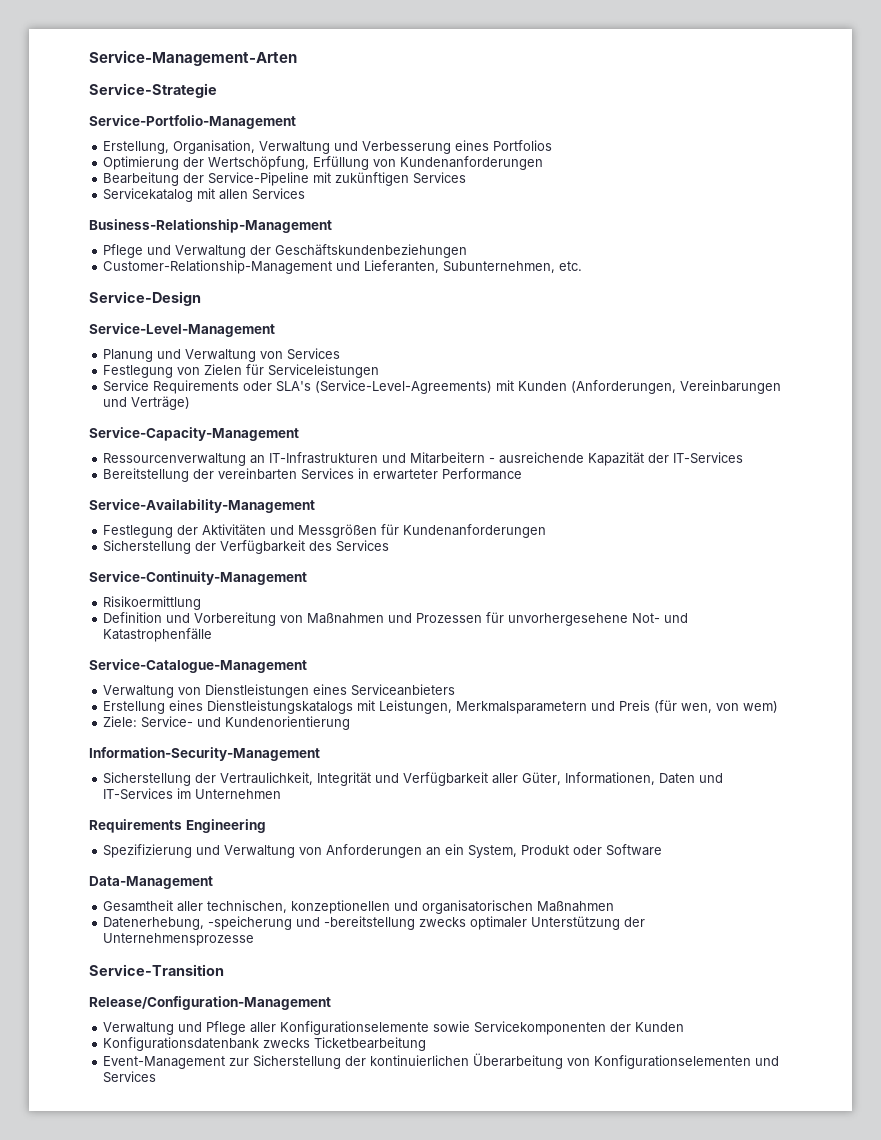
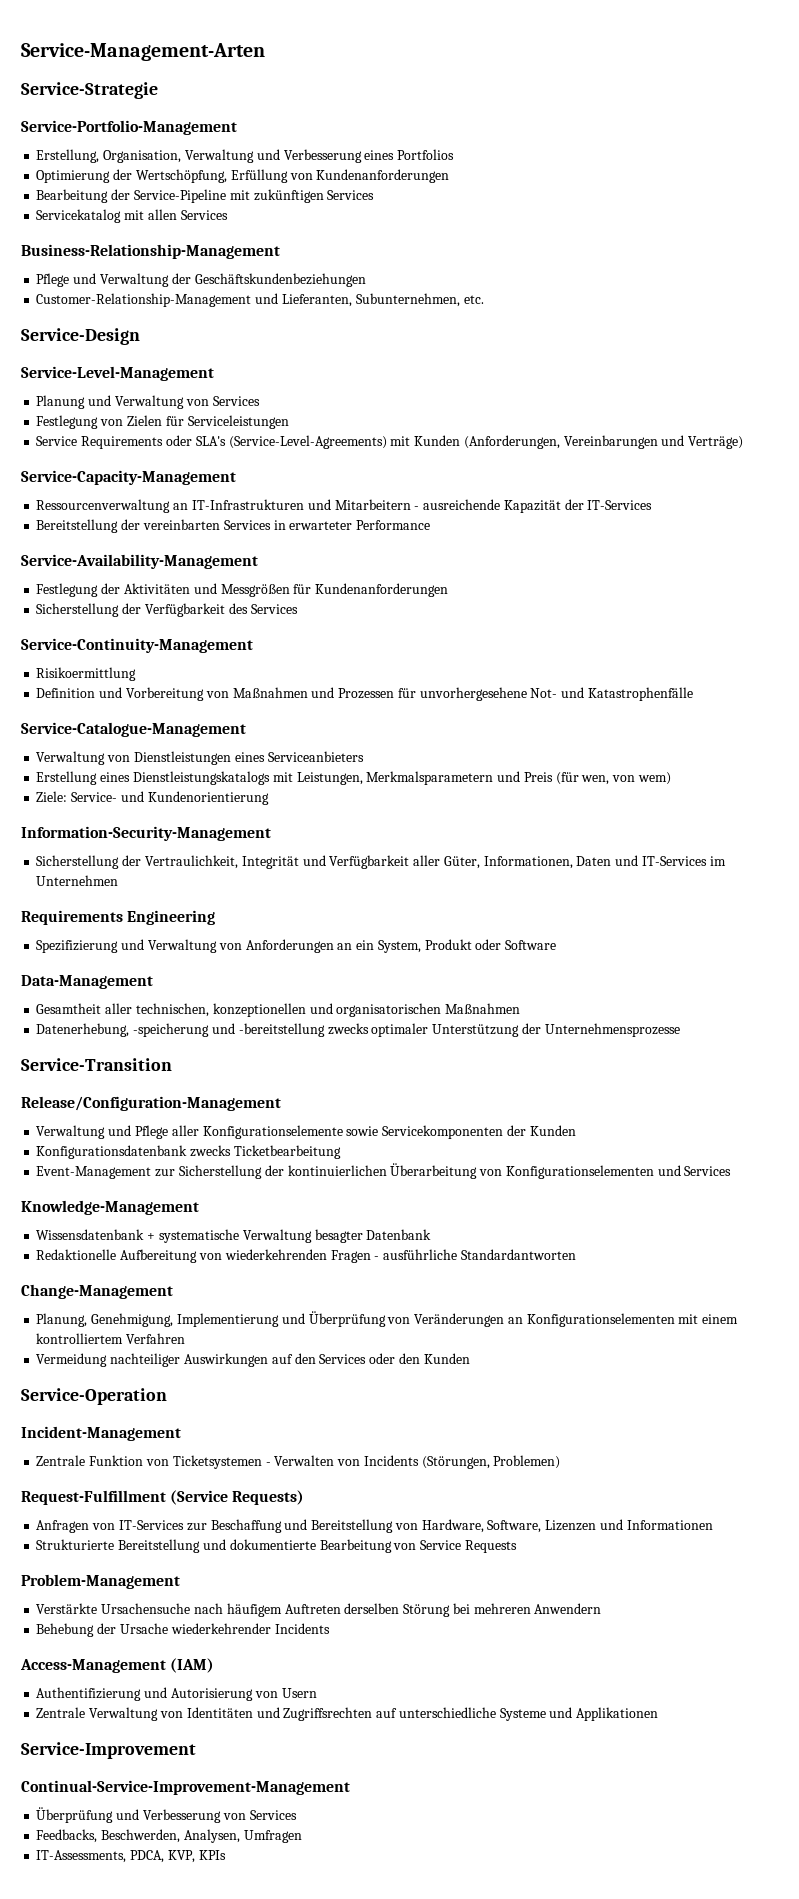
(157, 1077) none -> [21,1200,199,1215] [36,1229,432,1243] [36,1249,576,1263] [21,1284,173,1299] [36,1311,739,1327] [36,1333,186,1344] [36,1353,470,1367] [21,1388,167,1405] [21,1426,181,1441] [36,1455,561,1469] [21,1490,305,1505] [36,1519,713,1533] [36,1539,517,1553] [21,1574,180,1589] [36,1603,602,1617] [36,1623,330,1637] [20,1658,215,1673] [36,1687,317,1701] [36,1707,659,1721] [21,1742,196,1759] [21,1780,350,1795] [36,1807,297,1823] [36,1829,302,1843] [36,1850,226,1863] // Knowledge-Management // Wissensdatenbank + systematische Verwaltung besagter Datenbank // Redaktionelle Aufbereitung von wiederkehrenden Fragen - ausführliche Standardantworten // Change-Management // Planung, Genehmigung, Implementierung und Überprüfung von Veränderungen an Konfigurationselementen mit einem kontrolliertem Verfahren // Vermeidung nachteiliger Auswirkungen auf den Services oder den Kunden // Service-Operation // Incident-Management // Zentrale Funktion von Ticketsystemen - Verwalten von Incidents (Störungen, Problemen) // Request-Fulfillment (Service Requests) // Anfragen von IT-Services zur Beschaffung und Bereitstellung von Hardware, Software, Lizenzen und Informationen // Strukturierte Bereitstellung und dokumentierte Bearbeitung von Service Requests // Problem-Management // Verstärkte Ursachensuche nach häufigem Auftreten derselben Störung bei mehreren Anwendern // Behebung der Ursache wiederkehrender Incidents // Access-Management (IAM) // Authentifizierung und Autorisierung von Usern // Zentrale Verwaltung von Identitäten und Zugriffsrechten auf unterschiedliche Systeme und Applikationen // Service-Improvement // Continual-Service-Improvement-Management // Überprüfung und Verbesserung von Services // Feedbacks, Beschwerden, Analysen, Umfragen // IT-Assessments, PDCA, KVP, KPIs

